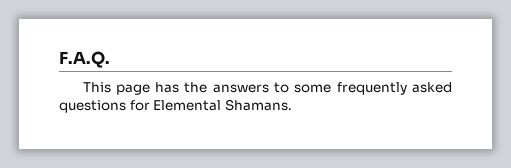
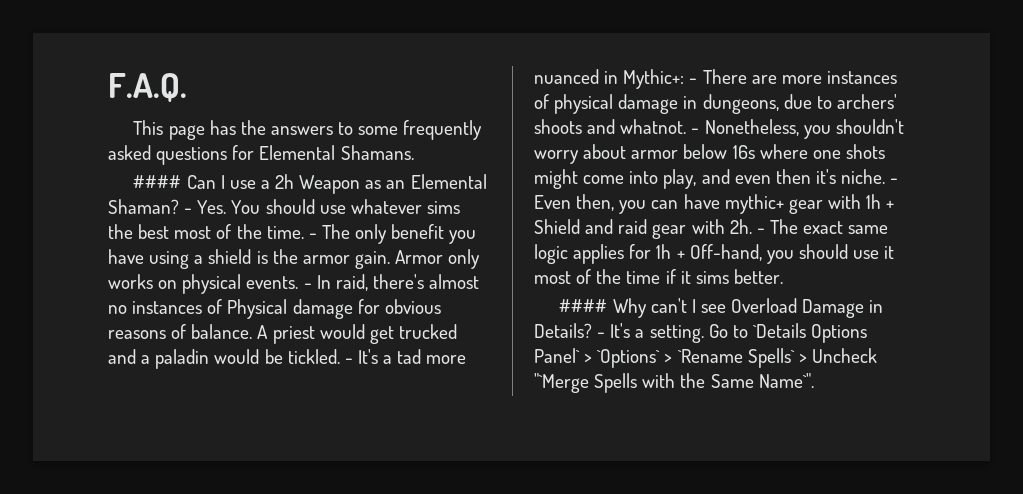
(292, 105) none -> [133,174,487,194] [108,199,460,214] [108,224,477,244] [108,249,481,269] [108,274,480,294] [108,299,441,319] [108,324,457,344] [108,349,467,369] [534,69,897,89] [534,94,897,114] [534,119,904,139] [534,144,885,164] [534,169,899,189] [534,194,895,214] [534,219,889,239] [534,244,895,264] [534,269,783,284] [559,298,884,318] [534,323,868,343] [534,348,877,368] [534,373,814,393] // #### Can I use a 2h Weapon as an Elemental Shaman? - Yes. You should use whatever sims the best most of the time. - The only benefit you have using a shield is the armor gain. Armor only works on physical events. - In raid, there's almost no instances of Physical damage for obvious reasons of balance. A priest would get trucked and a paladin would be tickled. - It's a tad more nuanced in Mythic+: - There are more instances of physical damage in dungeons, due to archers' shoots and whatnot. - Nonetheless, you shouldn't worry about armor below 16s where one shots might come into play, and even then it's niche. - Even then, you can have mythic+ gear with 1h + Shield and raid gear with 2h. - The exact same logic applies for 1h + Off-hand, you should use it most of the time if it sims better. // #### Why can't I see Overload Damage in Details? - It's a setting. Go to `Details Options Panel` > `Options` > `Rename Spells` > Uncheck "`Merge Spells with the Same Name`".

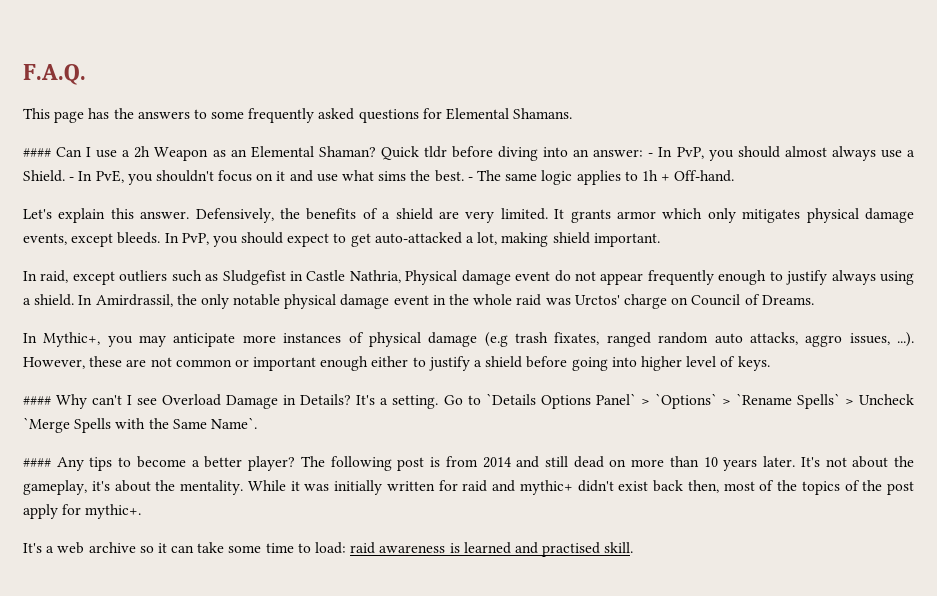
[184,199,460,214] [108,224,477,244] [108,249,481,269] [108,274,480,294] [108,299,441,319] [108,324,457,344] [108,349,467,369] [534,69,777,89] - Yes. You should use whatever sims the best most of the time. - The only benefit you have using a shield is the armor gain. Armor only works on physical events. - In raid, there's almost no instances of Physical damage for obvious reasons of balance. A priest would get trucked and a paladin would be tickled. - It's a tad more nuanced in Mythic+: - There are -> [380,146,916,161] [23,170,735,185] [23,208,914,223] [23,232,660,247] [23,270,915,285] [23,294,814,309] [23,332,236,347] Quick tldr before diving into an answer: - In PvP, you should almost always use a Shield. - In PvE, you shouldn't focus on it and use what sims the best. - The same logic applies to 1h + Off-hand. // Let's explain this answer. Defensively, the benefits of a shield are very limited. It grants armor which only mitigates physical damage events, except bleeds. In PvP, you should expect to get auto-attacked a lot, making shield important. // In raid, except outliers such as Sludgefist in Castle Nathria, Physical damage event do not appear frequently enough to justify always using a shield. In Amirdrassil, the only notable physical damage event in the whole raid was Urctos' charge on Council of Dreams. // In Mythic+, you may anticipate
[683,94,897,114] [534,119,904,139] [534,144,885,164] [534,169,899,189] [534,194,895,214] [534,219,889,239] [534,244,895,264] [534,269,783,284] in dungeons, due to archers' shoots and whatnot. - Nonetheless, you shouldn't worry about armor below 16s where one shots might come into play, and even then it's niche. - Even then, you can have mythic+ gear with 1h + Shield and raid gear with 2h. - The exact same logic applies for 1h + Off-hand, you should use it most of the time if it sims better. -> [484,332,914,347] [23,356,770,371] (e.g trash fixates, ranged random auto attacks, aggro issues, ...). However, these are not common or important enough either to justify a shield before going into higher level of keys.
[597,332,606,338] - -> (352, 399) none
[534,373,589,393] "`Merge -> [23,417,70,433] `Merge
[758,373,814,388] Name`". -> [210,417,257,429] [23,456,915,471] [23,480,914,495] [23,504,142,519] [23,542,634,557] Name`. // #### Any tips to become a better player? The following post is from 2014 and still dead on more than 10 years later. It's not about the gameplay, it's about the mentality. While it was initially written for raid and mythic+ didn't exist back then, most of the topics of the post apply for mythic+. // It's a web archive so it can take some time to load: raid awareness is learned and practised skill.

